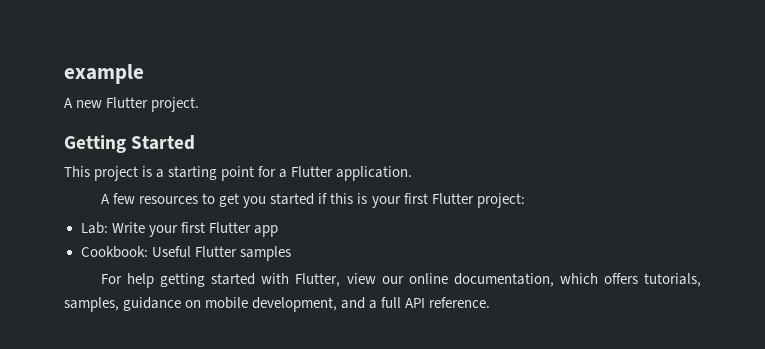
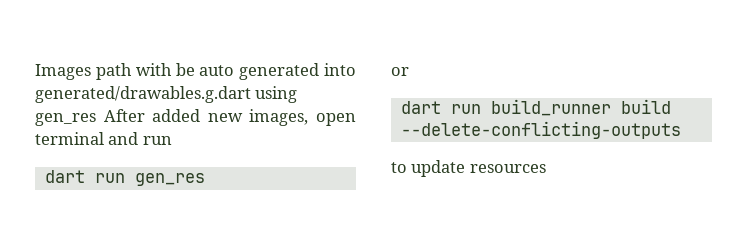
[64,64,144,84] [64,97,200,112] [64,135,196,153] [64,166,413,181] [101,193,525,208] [80,222,278,237] [80,246,291,261] [101,273,701,288] [64,297,491,312] example // A new Flutter project. // Getting Started // This project is a starting point for a Flutter application. // A few resources to get you started if this is your first Flutter project: // Lab: Write your first Flutter app // Cookbook: Useful Flutter samples // For help getting started with Flutter, view our online documentation, which offers tutorials, samples, guidance on mobile development, and a full API reference. -> [35,63,356,80] [35,86,298,103] [35,109,356,126] [35,132,172,145] [44,170,205,186] [391,67,409,76] [400,99,671,116] [400,121,681,139] [391,160,546,177] Images path with be auto generated into generated/drawables.g.dart using gen_res After added new images, open terminal and run // dart run gen_res // or // dart run build_runner build --delete-conflicting-outputs // to update resources

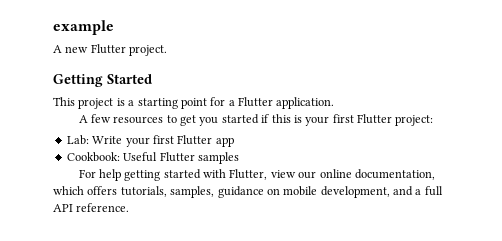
[35,63,356,80] [35,86,298,103] [35,109,356,126] [35,132,172,145] [44,170,205,186] [391,67,409,76] [400,99,671,116] [400,121,681,139] [391,160,546,177] Images path with be auto generated into generated/drawables.g.dart using gen_res After added new images, open terminal and run // dart run gen_res // or // dart run build_runner build --delete-conflicting-outputs // to update resources -> [53,20,114,35] [53,44,168,56] [53,74,152,87] [53,97,335,109] [78,114,434,126] [66,135,234,147] [66,152,239,164] [78,169,435,181] [53,186,443,198] [53,203,130,212] example // A new Flutter project. // Getting Started // This project is a starting point for a Flutter application. // A few resources to get you started if this is your first Flutter project: // Lab: Write your first Flutter app // Cookbook: Useful Flutter samples // For help getting started with Flutter, view our online documentation, which offers tutorials, samples, guidance on mobile development, and a full API reference.

